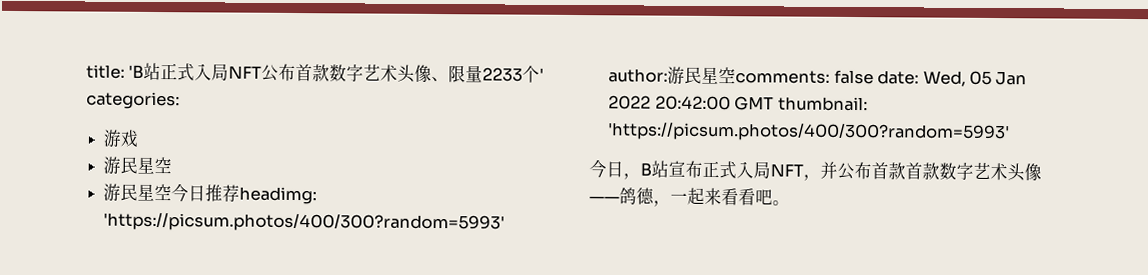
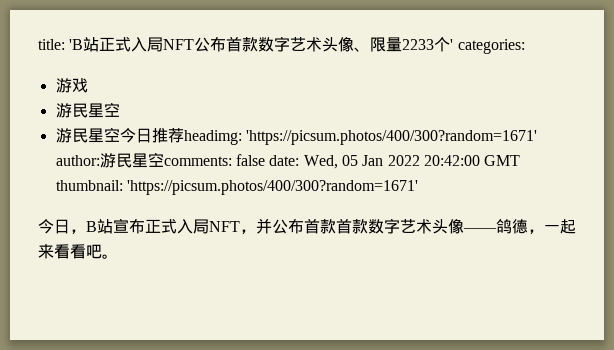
[103,212,506,233] 'https://picsum.photos/400/300?random=5993' -> [245,130,537,145] 'https://picsum.photos/400/300?random=1671'
[607,122,1011,143] 'https://picsum.photos/400/300?random=5993' -> [126,180,418,195] 'https://picsum.photos/400/300?random=1671'

